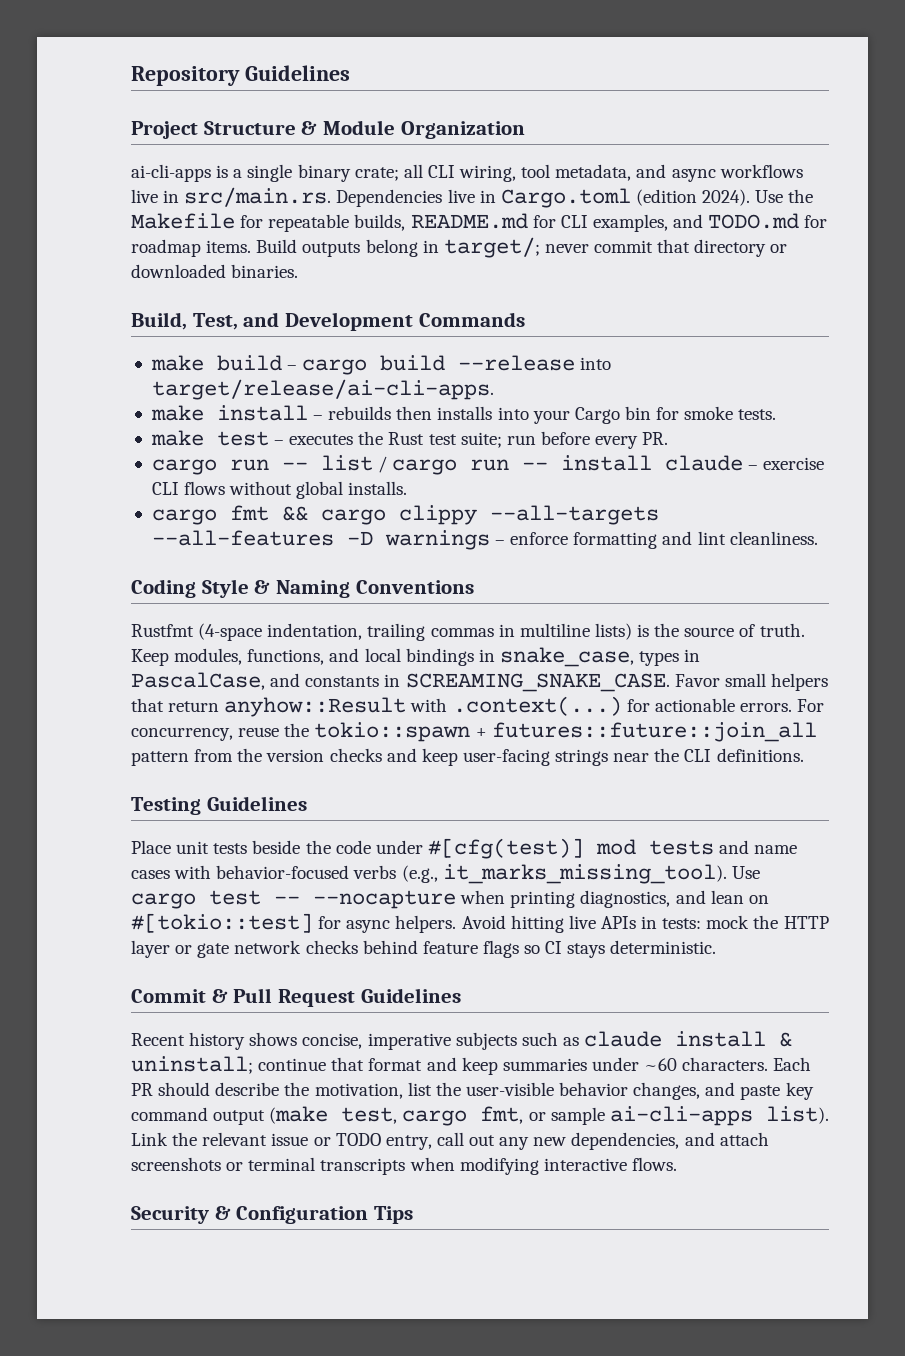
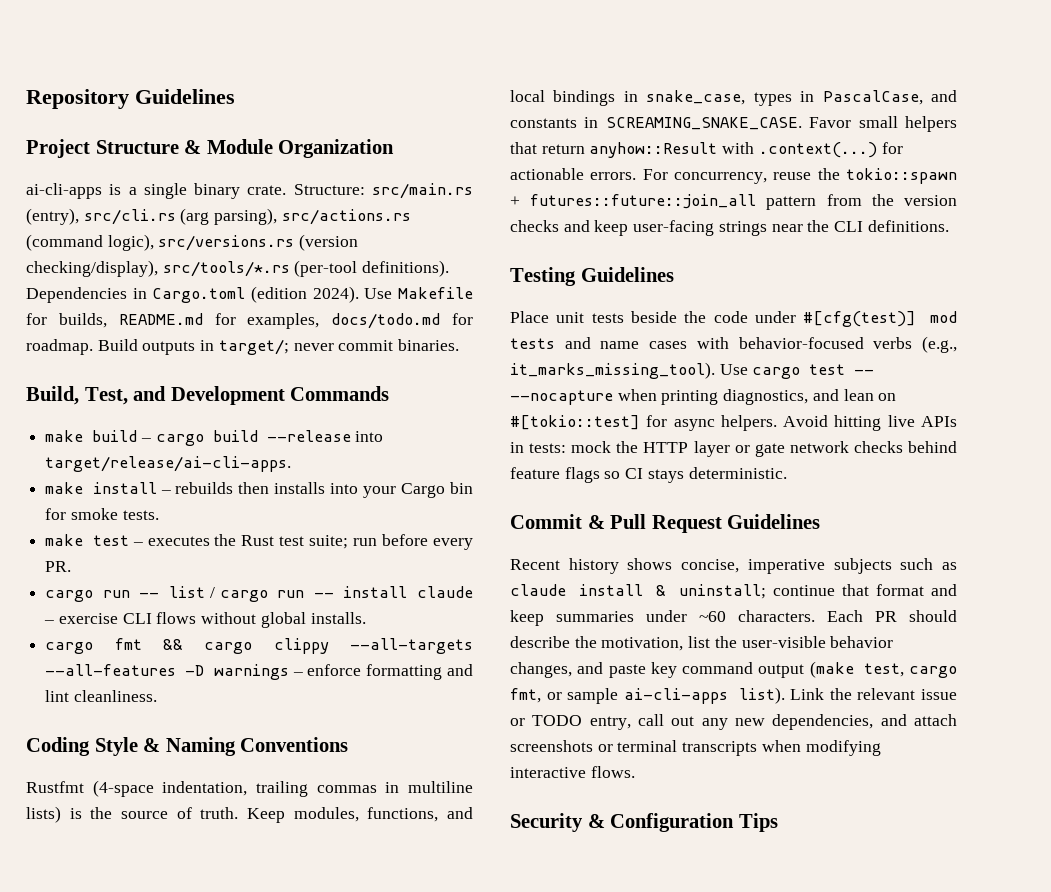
[354,164,803,182] [131,187,475,207] crate; all CLI wiring, tool metadata, and async workflows live in src/main.rs. Dependencies live -> [247,183,473,199] [26,208,411,225] [26,234,359,251] [26,260,450,277] [26,287,127,303] crate. Structure: src/main.rs (entry), src/cli.rs (arg parsing), src/actions.rs (command logic), src/versions.rs (version checking/display), src/tools/*.rs (per-tool definitions). Dependencies
[788,189,814,203] the -> (393, 293) none
[268,214,350,232] repeatable -> (47, 319) none
[560,213,828,232] [131,239,252,257] CLI examples, and TODO.md for roadmap items. -> [247,313,473,329] [26,339,93,355] examples, docs/todo.md for roadmap.
[365,239,418,257] belong -> (196, 348) none
[657,239,788,257] [131,264,226,278] that directory or downloaded -> (394, 345) none

